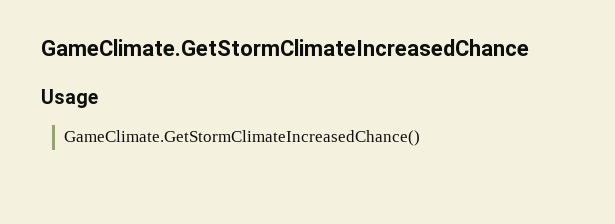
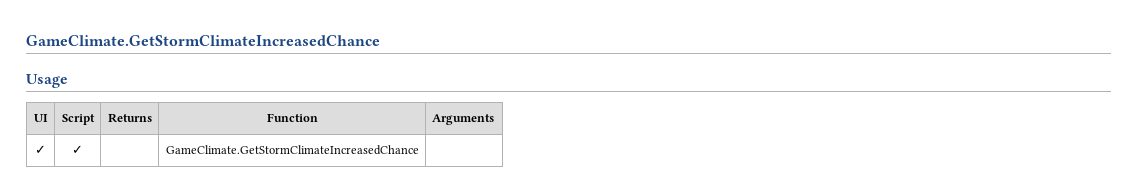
[63,130,420,146] // GameClimate.GetStormClimateIncreasedChance() -> [33,114,48,122] [61,114,95,125] [108,113,153,123] [266,113,318,122] [431,114,494,125] [35,145,46,154] [72,145,83,154] [165,145,419,155] // UI | Script | Returns | Function | Arguments // ✓ | ✓ | | GameClimate.GetStormClimateIncreasedChance |

